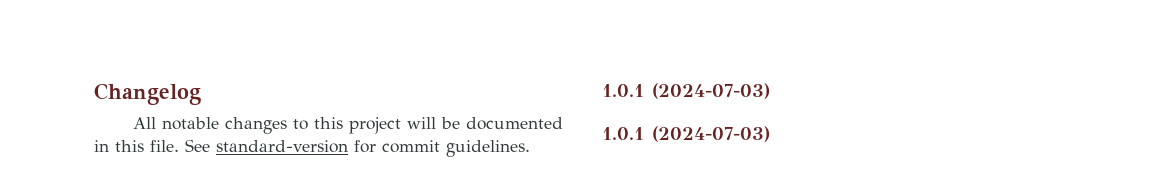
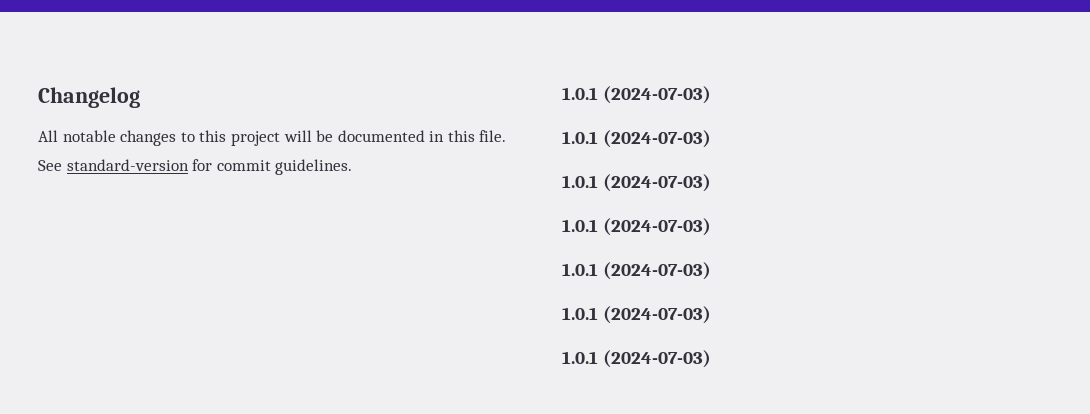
(770, 134) none -> [562,174,711,192] [562,218,711,236] [562,262,711,280] [562,306,711,324] [562,350,711,368] // 1.0.1 (2024-07-03) // 1.0.1 (2024-07-03) // 1.0.1 (2024-07-03) // 1.0.1 (2024-07-03) // 1.0.1 (2024-07-03)

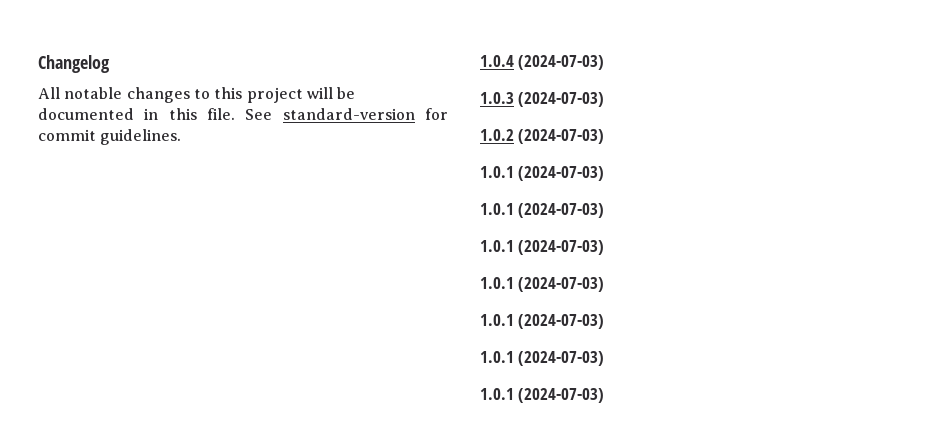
(353, 167) none -> [480,55,605,70] [480,92,605,107] [480,129,605,144] // 1.0.4 (2024-07-03) // 1.0.3 (2024-07-03) // 1.0.2 (2024-07-03)

